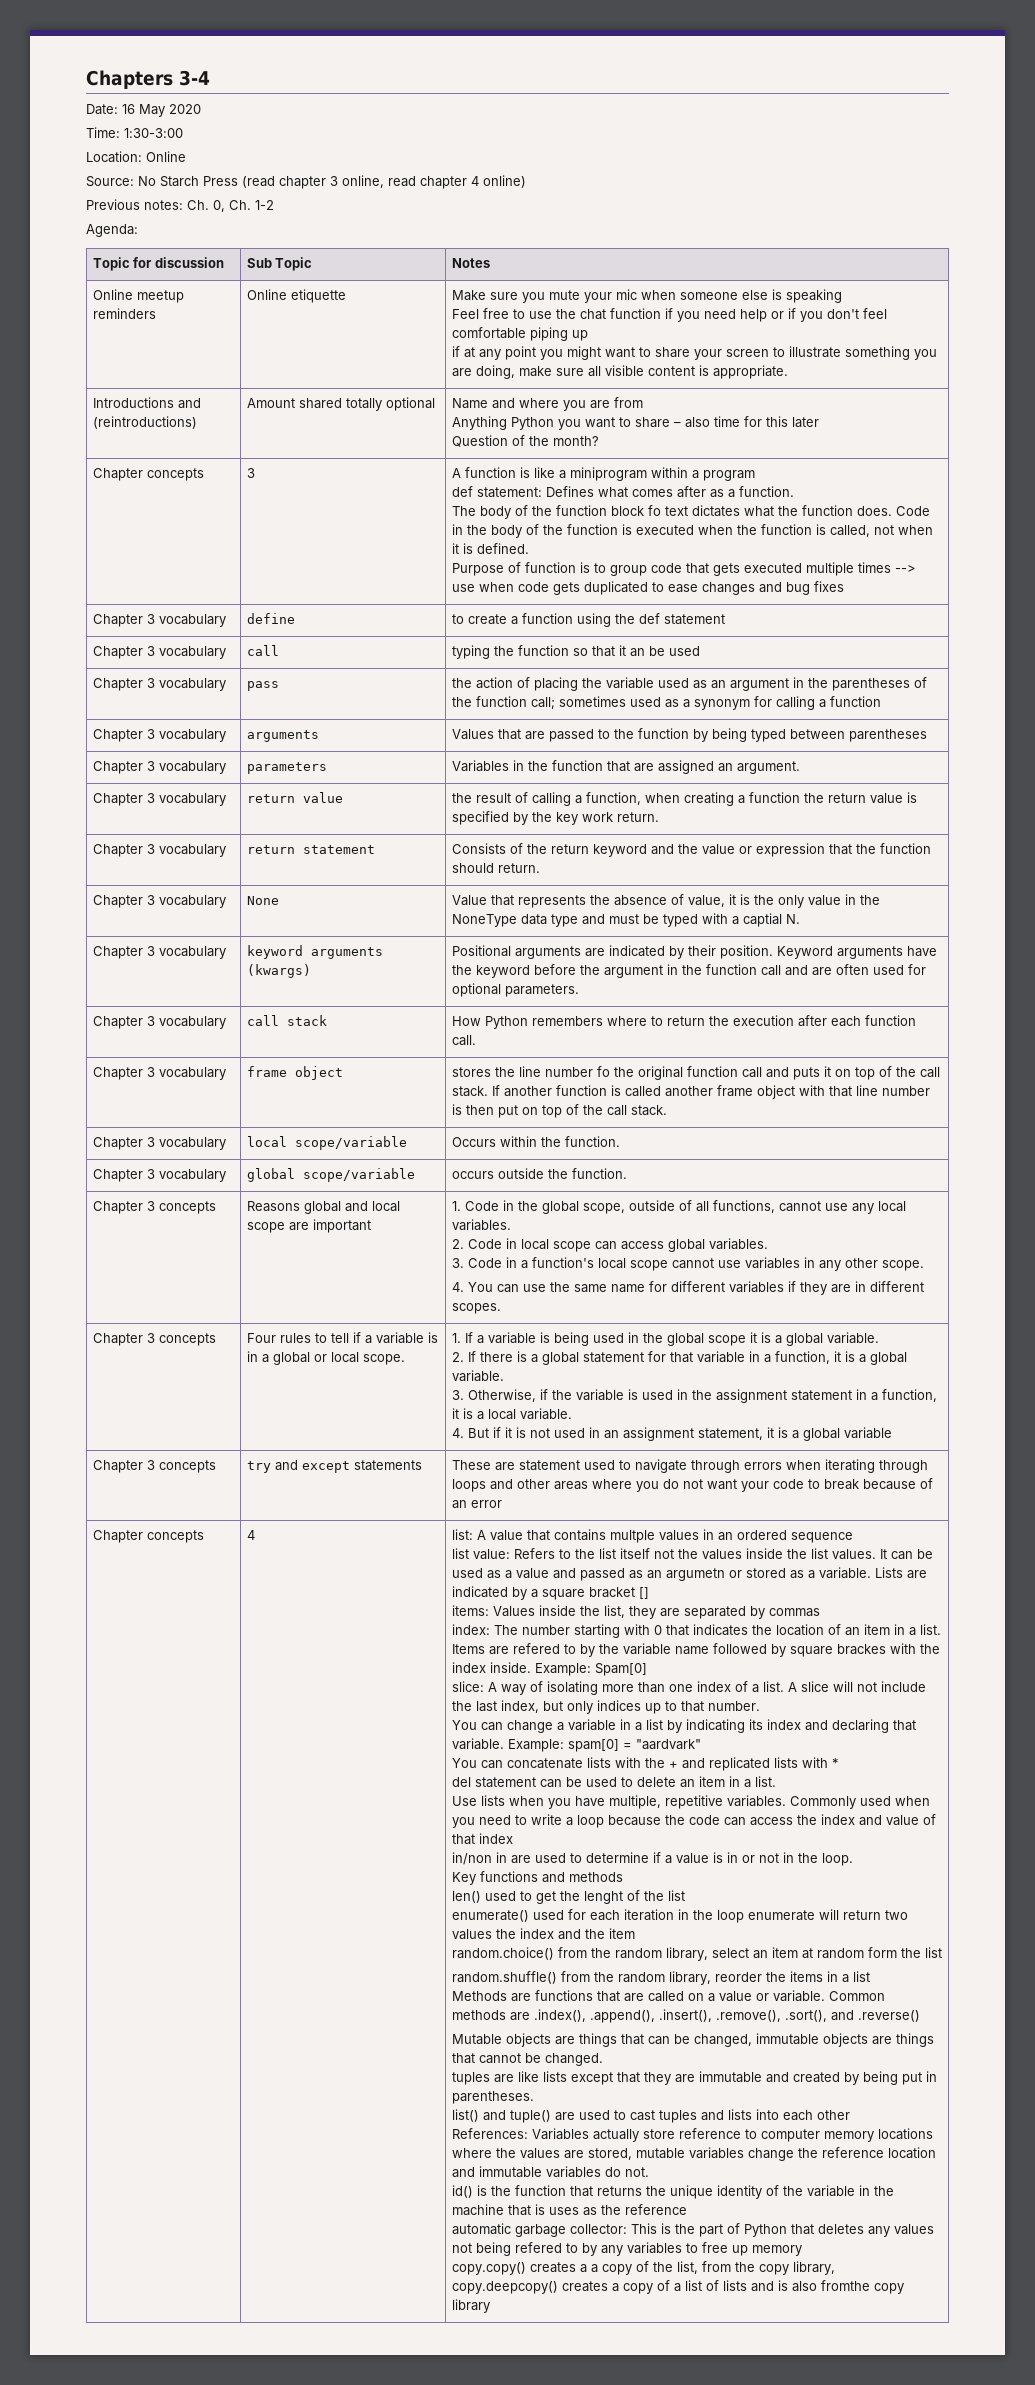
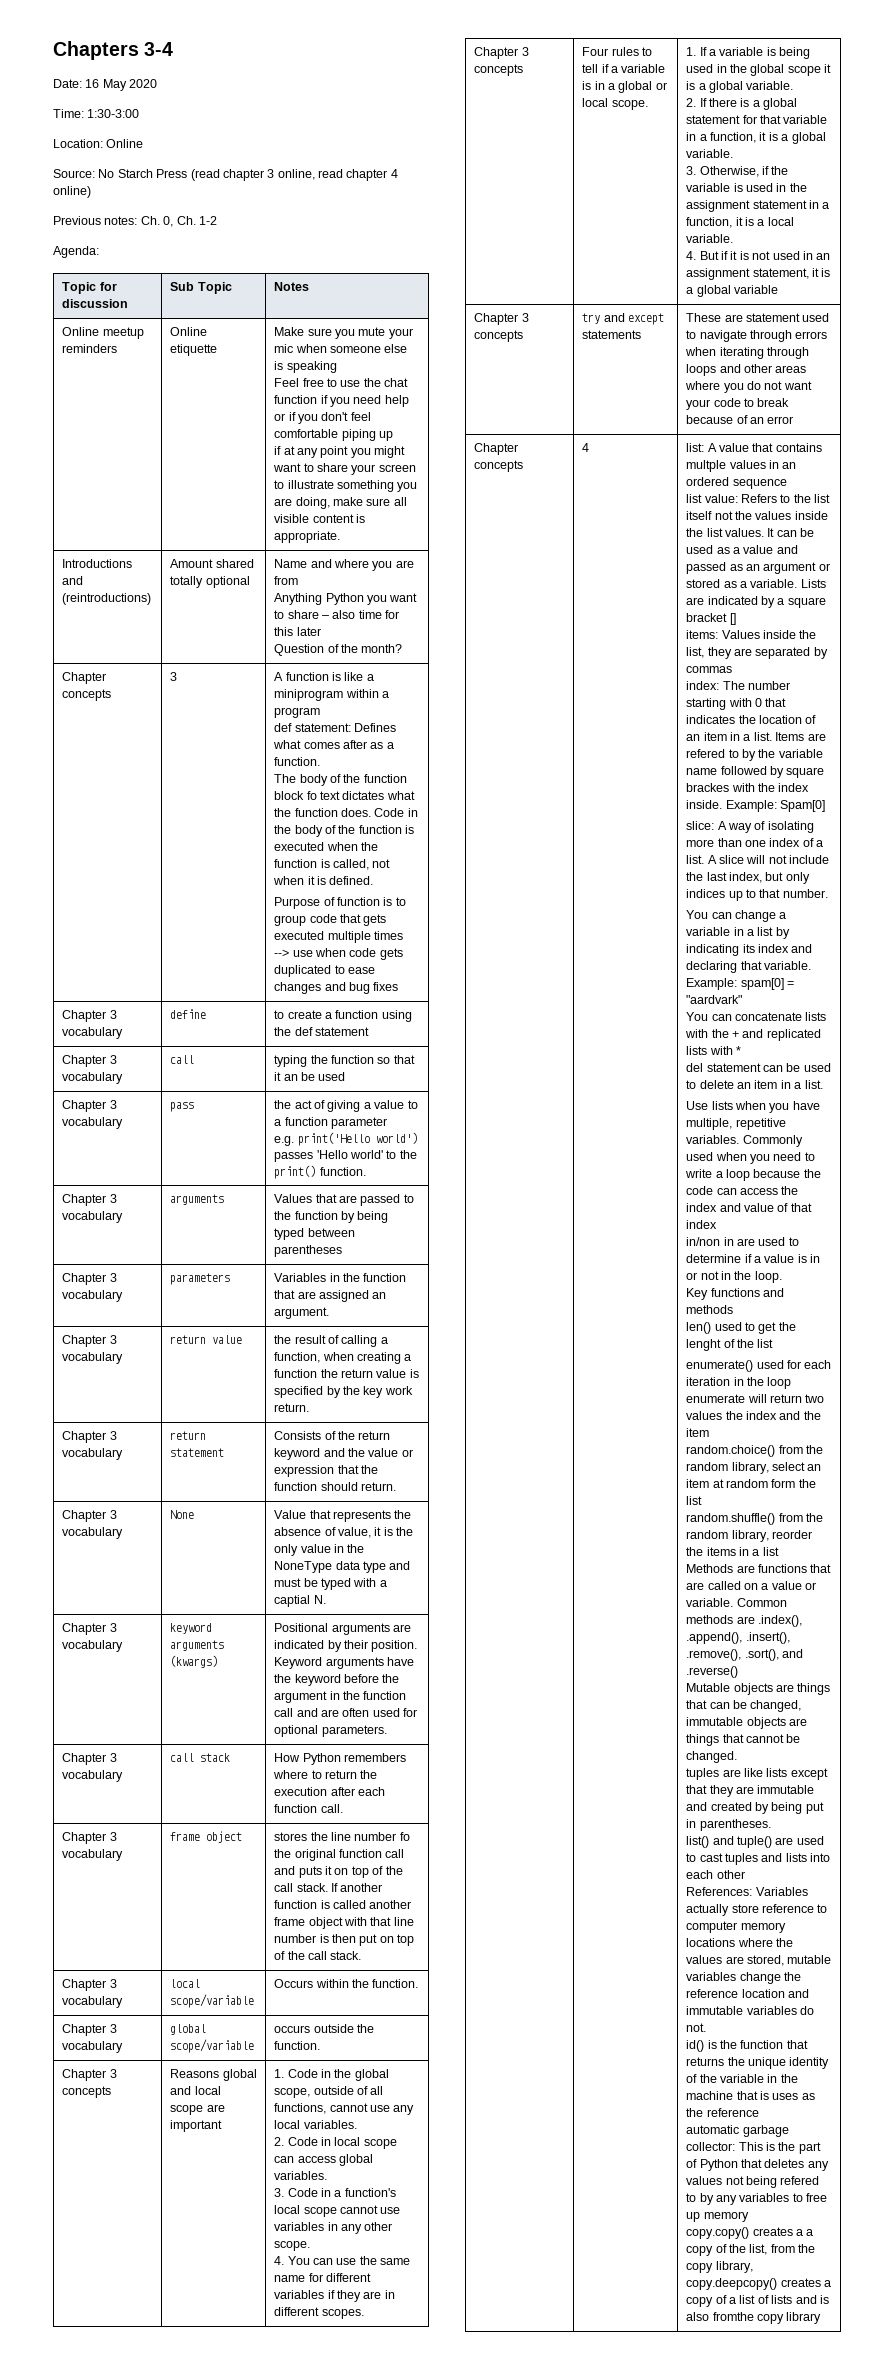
[475,677,927,691] [451,696,881,710] action of placing the variable used as an argument in the parentheses of the function call; sometimes used as a synonym for calling a function -> [294,1100,418,1112] [274,1117,388,1129] [274,1132,418,1146] [274,1150,417,1162] [274,1165,366,1179] act of giving a value to a function parameter // e.g. print('Hello world') passes 'Hello world' to the print() function.
[665,1568,725,1581] argumetn -> [763,562,817,574] argument

